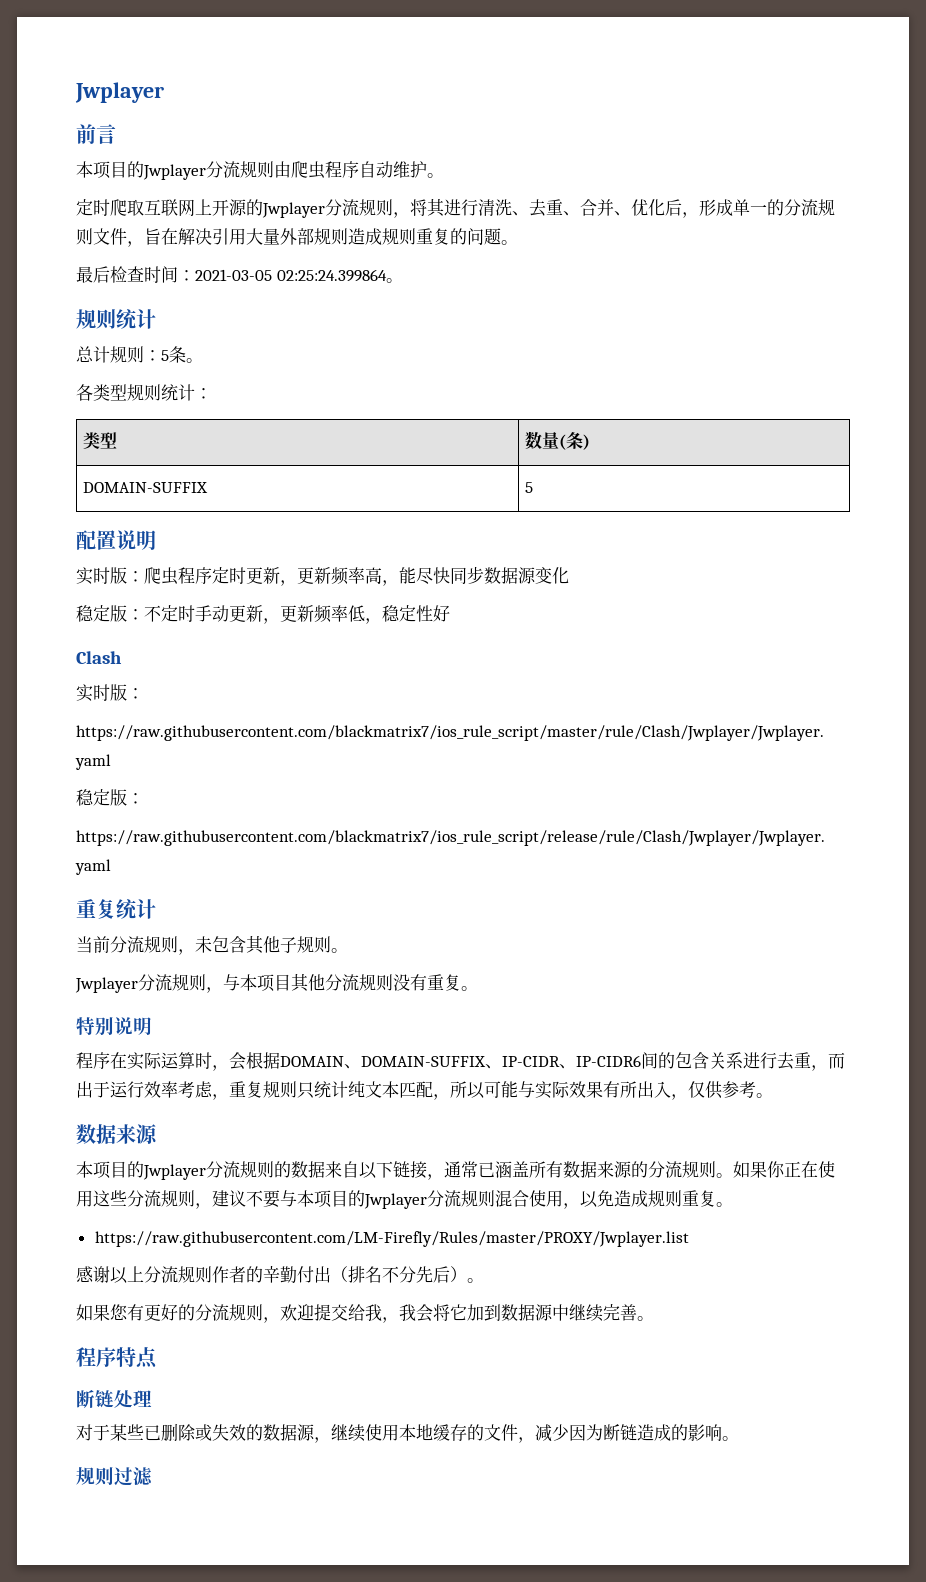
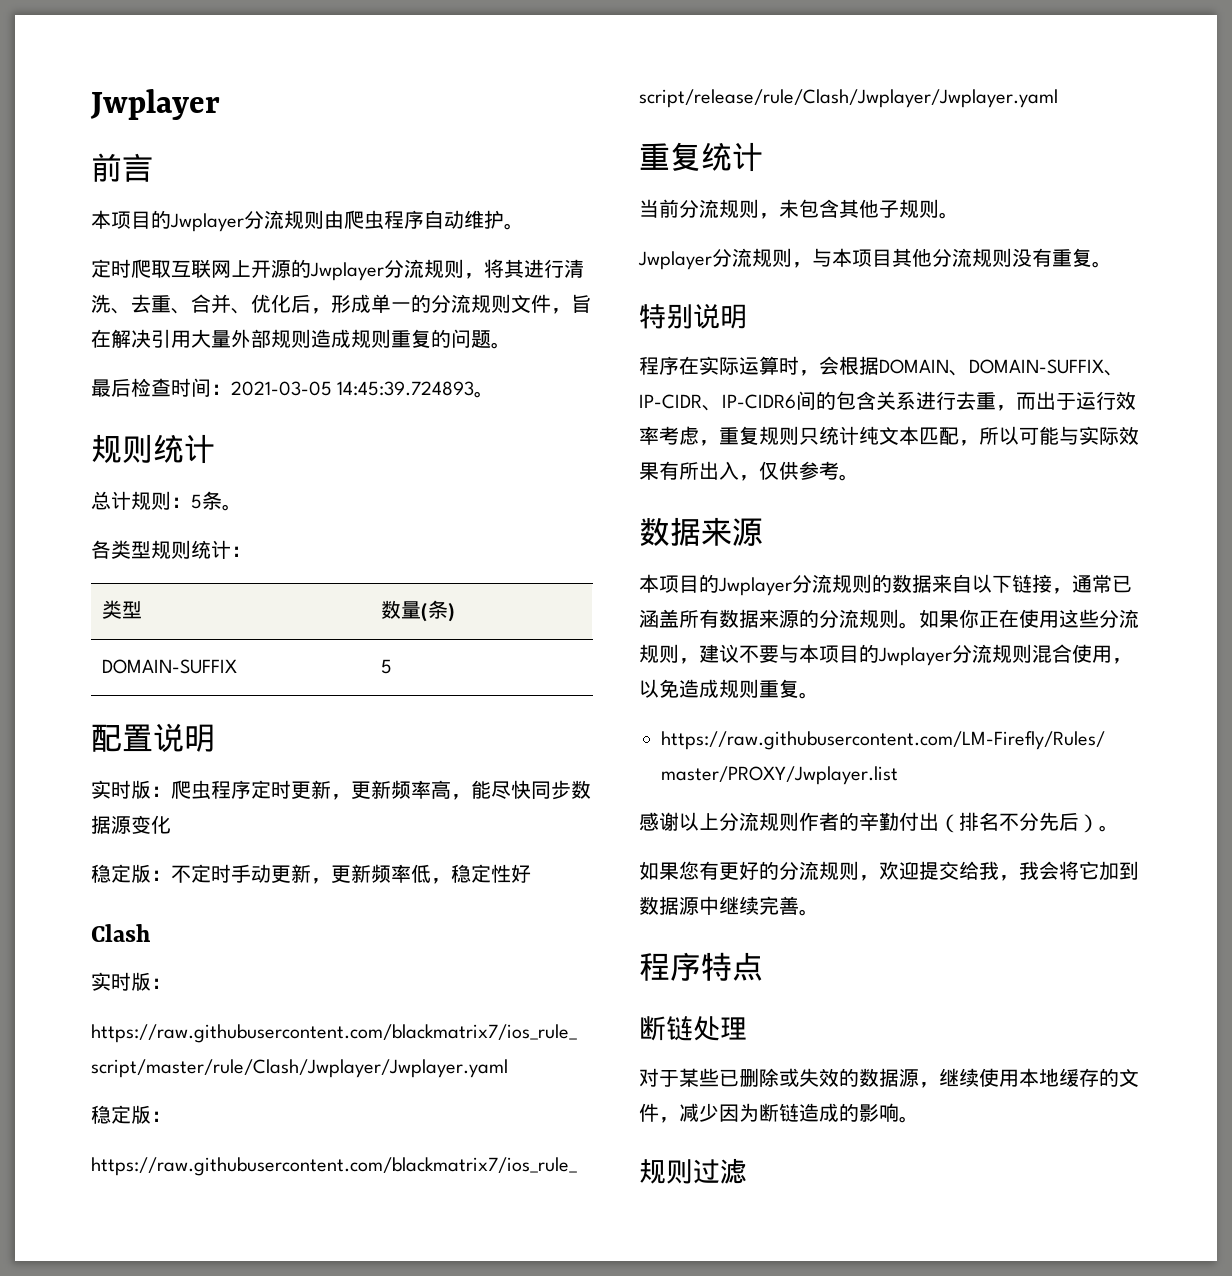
[276,269,387,282] 02:25:24.399864 -> [337,381,475,396] 14:45:39.724893

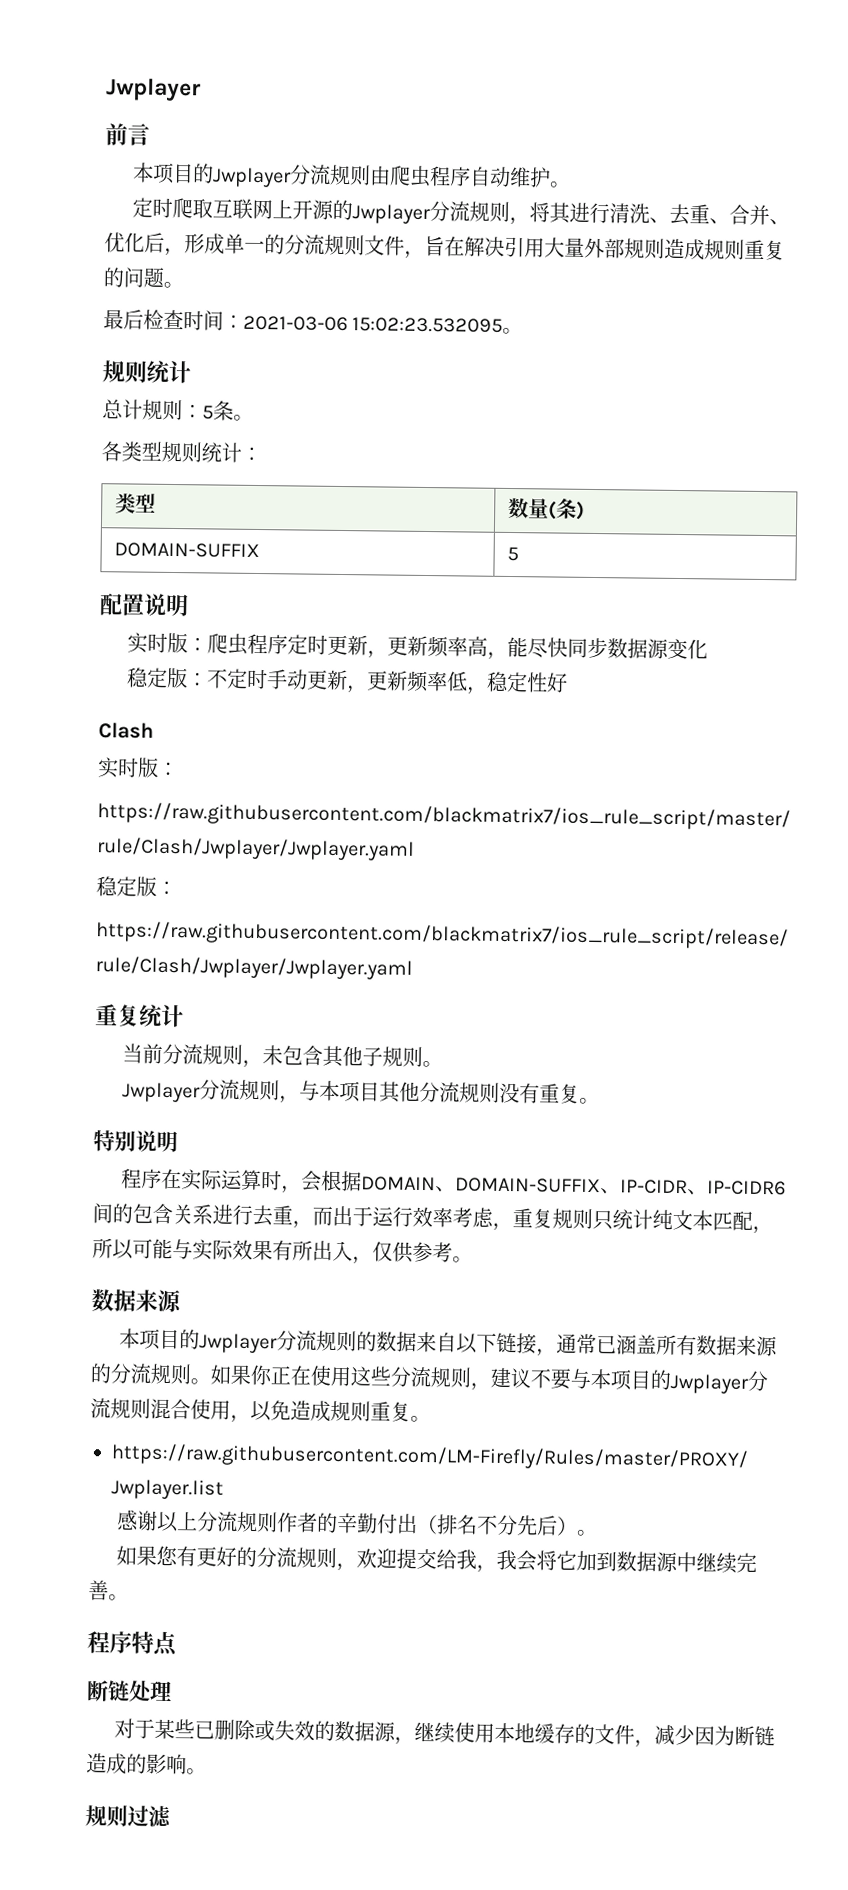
[231,381,475,396] 2021-03-05 14:45:39.724893 -> [243,315,504,333] 2021-03-06 15:02:23.532095

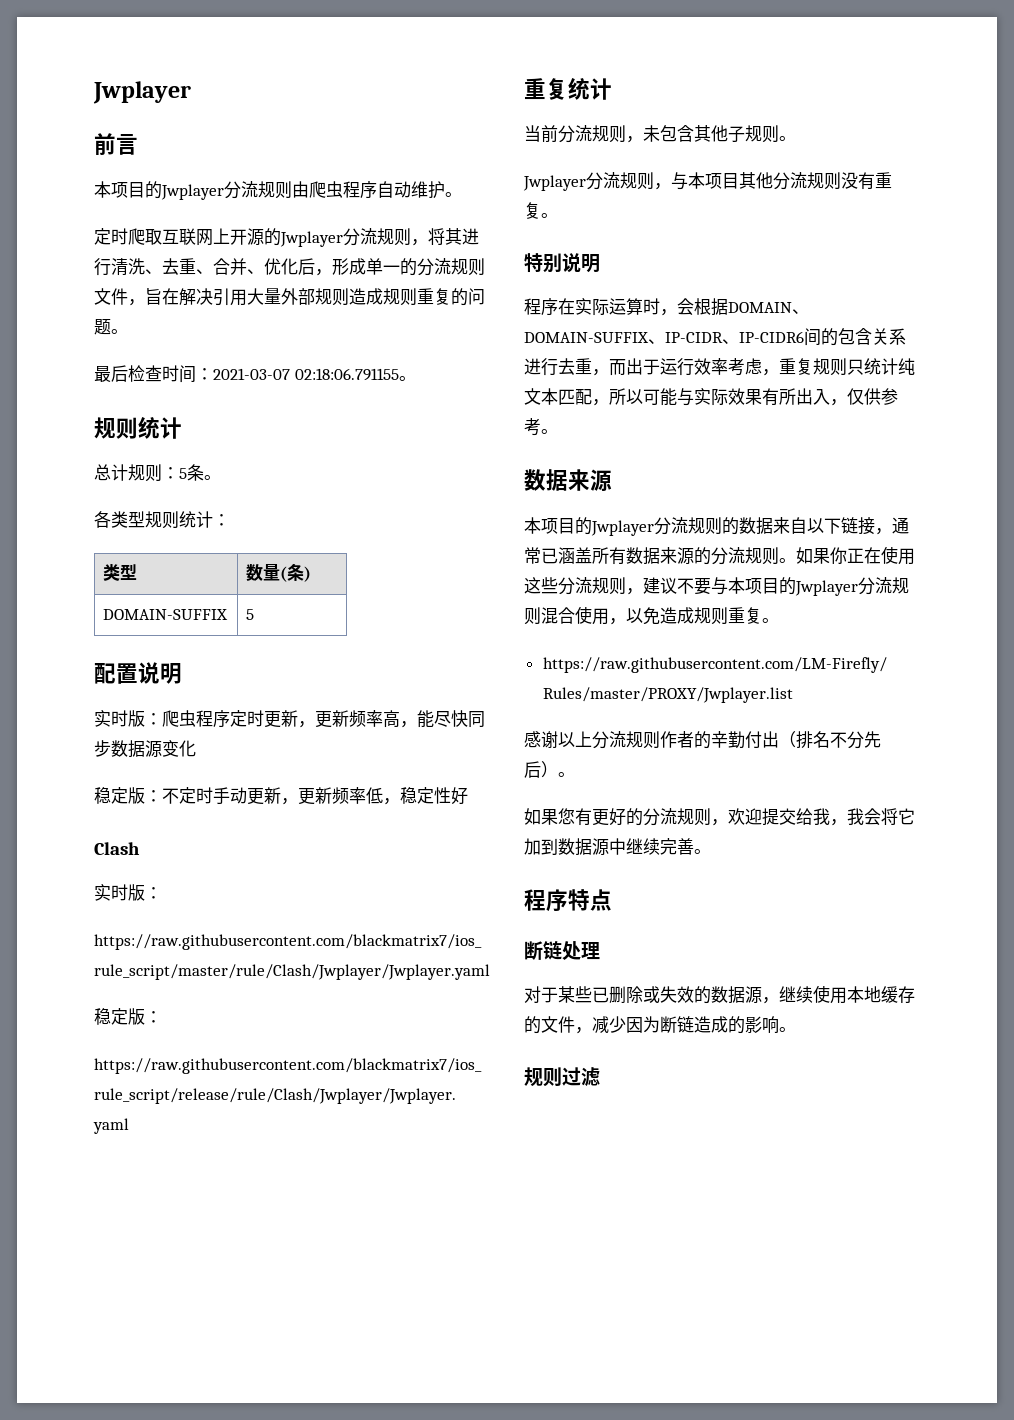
[243,315,504,333] 2021-03-06 15:02:23.532095 -> [213,368,399,381] 2021-03-07 02:18:06.791155

